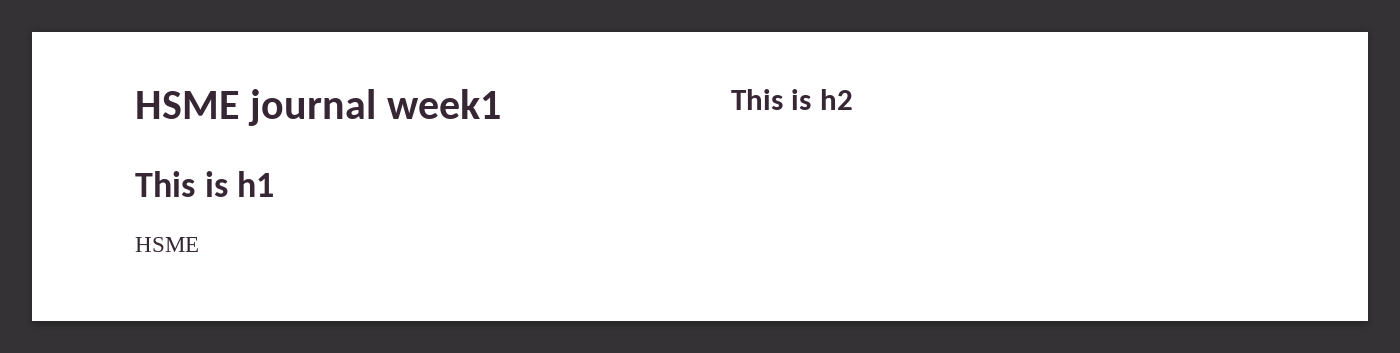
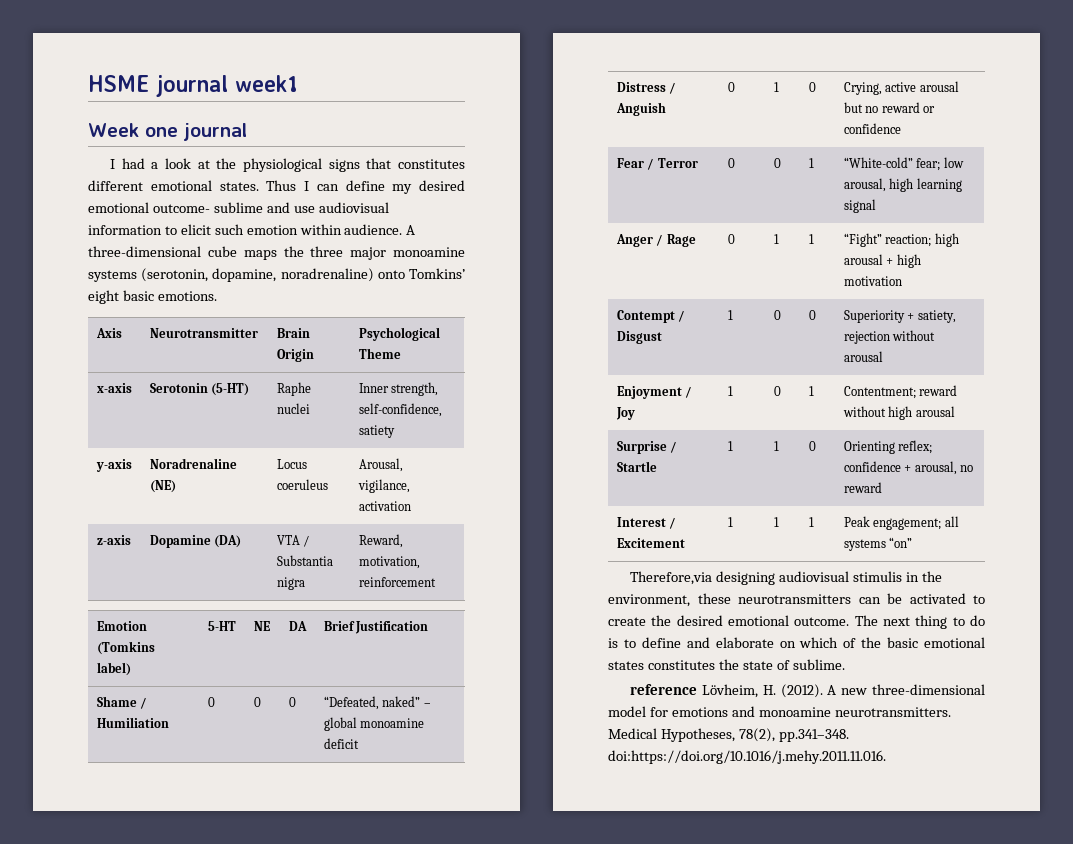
[135,171,275,197] [135,237,199,252] [731,89,853,110] This is h1 // HSME // This is h2 -> [88,123,247,141] [110,158,465,172] [88,180,465,194] [88,202,389,213] [88,224,416,235] [88,246,465,260] [88,268,465,282] [88,290,217,304] [95,328,122,338] [149,328,258,338] [276,328,310,338] [276,349,314,362] [358,327,440,341] [358,348,401,359] [96,383,132,393] [149,383,250,396] [276,382,311,396] [276,403,310,414] [358,382,439,396] [358,403,442,417] [358,425,395,438] [95,459,132,472] [149,458,237,469] [149,480,176,493] [276,459,307,469] [276,479,328,490] [358,458,403,472] [357,479,410,493] [358,501,411,511] [96,535,131,545] [149,535,242,548] [276,535,310,547] [276,555,333,566] [276,577,305,590] [358,534,403,548] [358,556,420,569] [358,577,436,587] [96,621,147,631] [96,641,155,655] [96,662,131,676] [207,621,236,631] [253,621,270,631] [288,621,307,631] [323,621,429,634] [96,696,148,709] [96,717,169,728] [207,697,215,707] [253,697,261,707] [288,697,296,707] [323,696,431,710] [323,717,425,731] [323,738,359,749] [616,82,677,94] [615,102,666,116] [727,82,735,92] [773,82,779,92] [808,82,816,92] [843,81,959,95] [843,102,936,113] [843,123,901,134] [616,158,698,170] [727,158,735,168] [773,158,781,168] [808,158,814,168] [843,157,964,171] [843,178,962,192] [843,199,876,213] [615,234,696,247] [727,234,735,244] [773,234,779,244] [808,234,814,244] [843,233,959,247] [843,254,921,268] [843,276,902,286] [616,310,686,323] [616,331,662,344] [727,310,733,320] [773,310,781,320] [808,310,816,320] [843,310,956,323] [843,330,936,344] [843,351,883,362] [616,386,693,399] [615,407,635,420] [727,386,733,396] [773,386,781,396] [808,386,814,396] [843,385,958,399] [842,406,955,420] [616,441,678,454] [616,461,657,472] [727,441,733,451] [773,441,779,451] [808,441,816,451] [843,440,933,454] [843,461,974,475] [843,482,882,493] [616,517,677,529] [616,538,685,548] [727,517,733,527] [773,517,779,527] [808,517,814,527] [843,516,959,530] [843,537,913,551] [630,571,942,585] [608,593,985,607] [608,615,985,629] [608,637,985,648] [608,659,845,670] [630,684,985,698] [608,706,951,717] [608,728,849,742] [608,750,886,764] Week one journal // I had a look at the physiological signs that constitutes different emotional states. Thus I can define my desired emotional outcome- sublime and use audiovisual information to elicit such emotion within audience. A three-dimensional cube maps the three major monoamine systems (serotonin, dopamine, noradrenaline) onto Tomkins’ eight basic emotions. // Axis | Neurotransmitter | Brain Origin | Psychological Theme // x-axis | Serotonin (5-HT) | Raphe nuclei | Inner strength, self-confidence, satiety // y-axis | Noradrenaline (NE) | Locus coeruleus | Arousal, vigilance, activation // z-axis | Dopamine (DA) | VTA / Substantia nigra | Reward, motivation, reinforcement // Emotion (Tomkins label) | 5-HT | NE | DA | Brief Justification // Shame / Humiliation | 0 | 0 | 0 | “Defeated, naked” – global monoamine deficit // Distress / Anguish | 0 | 1 | 0 | Crying, active arousal but no reward or confidence // Fear / Terror | 0 | 0 | 1 | “White-cold” fear; low arousal, high learning signal // Anger / Rage | 0 | 1 | 1 | “Fight” reaction; high arousal + high motivation // Contempt / Disgust | 1 | 0 | 0 | Superiority + satiety, rejection without arousal // Enjoyment / Joy | 1 | 0 | 1 | Contentment; reward without high arousal // Surprise / Startle | 1 | 1 | 0 | Orienting reflex; confidence + arousal, no reward // Interest / Excitement | 1 | 1 | 1 | Peak engagement; all systems “on” // Therefore,via designing audiovisual stimulis in the environment, these neurotransmitters can be activated to create the desired emotional outcome. The next thing to do is to define and elaborate on which of the basic emotional states constitutes the state of sublime. // reference Lövheim, H. (2012). A new three-dimensional model for emotions and monoamine neurotransmitters. Medical Hypotheses, 78(2), pp.341–348. doi:https://doi.org/10.1016/j.mehy.2011.11.016.

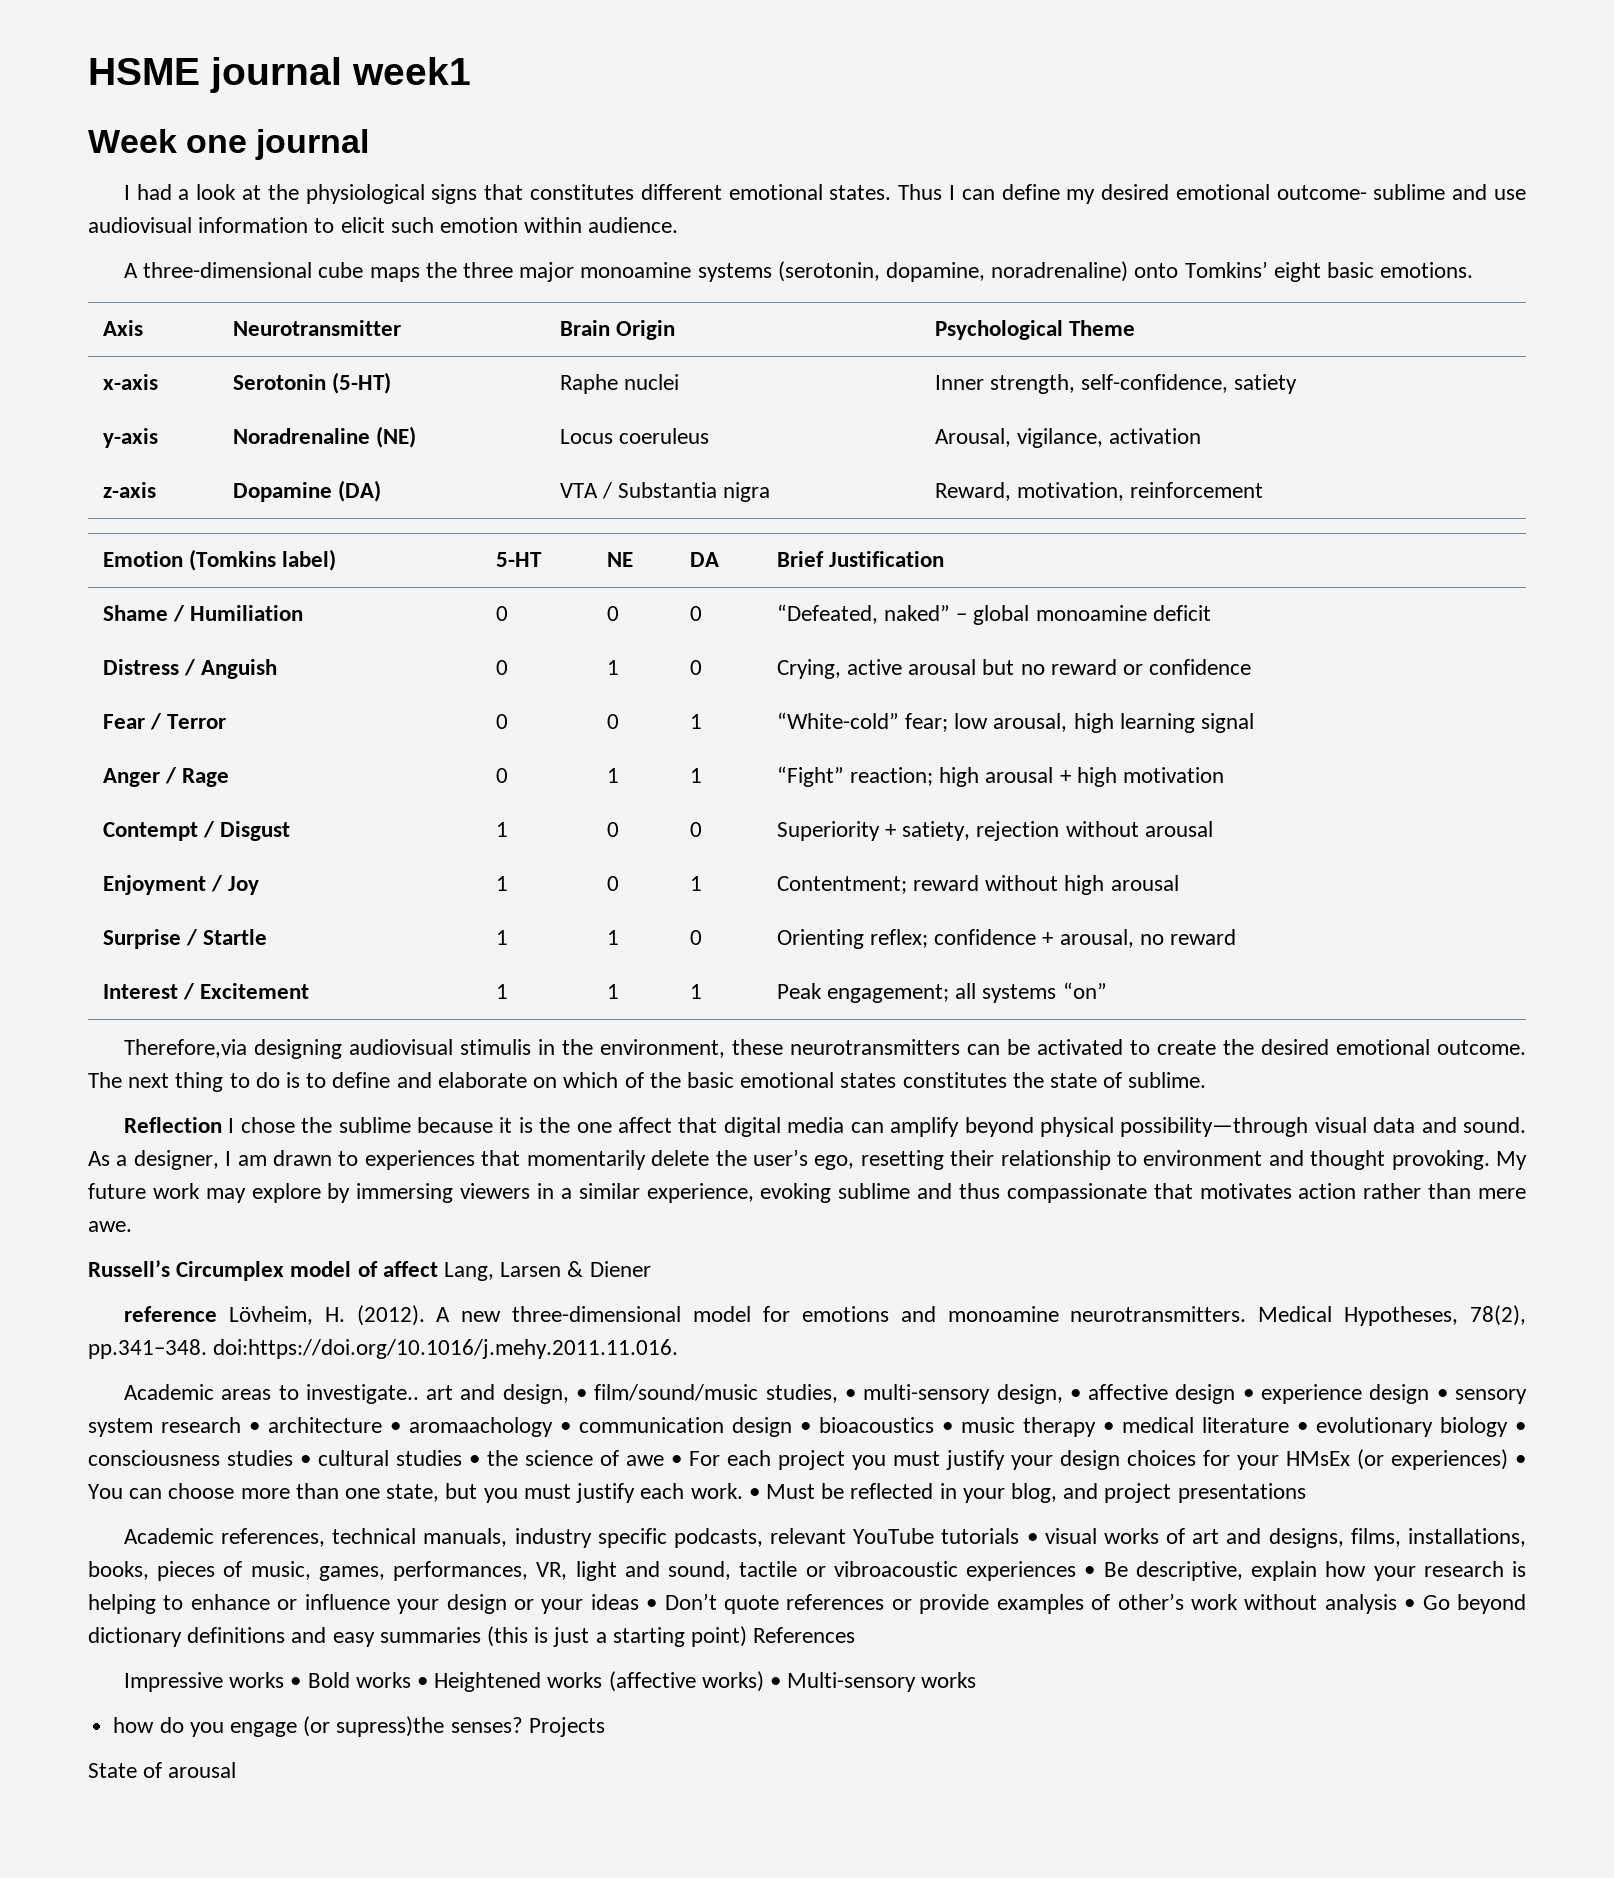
(403, 229) none -> (679, 225) //
(845, 664) none -> [123,1117,1527,1137] [88,1149,1527,1170] [88,1183,1527,1203] [88,1221,132,1232] [88,1260,651,1281] // Reflection I chose the sublime because it is the one affect that digital media can amplify beyond physical possibility—through visual data and sound. As a designer, I am drawn to experiences that momentarily delete the user’s ego, resetting their relationship to environment and thought provoking. My future work may explore by immersing viewers in a similar experience, evoking sublime and thus compassionate that motivates action rather than mere awe. // Russell’s Circumplex model of affect Lang, Larsen & Diener
(886, 757) none -> [123,1384,1528,1404] [88,1417,1526,1437] [88,1449,1526,1470] [88,1483,1306,1503] [123,1528,1526,1548] [88,1561,1526,1581] [88,1593,1527,1614] [88,1626,856,1647] [123,1671,977,1692] [113,1716,605,1737] [88,1762,237,1778] // Academic areas to investigate.. art and design, • film/sound/music studies, • multi-sensory design, • affective design • experience design • sensory system research • architecture • aromaachology • communication design • bioacoustics • music therapy • medical literature • evolutionary biology • consciousness studies • cultural studies • the science of awe • For each project you must justify your design choices for your HMsEx (or experiences) • You can choose more than one state, but you must justify each work. • Must be reflected in your blog, and project presentations // Academic references, technical manuals, industry specific podcasts, relevant YouTube tutorials • visual works of art and designs, films, installations, books, pieces of music, games, performances, VR, light and sound, tactile or vibroacoustic experiences • Be descriptive, explain how your research is helping to enhance or influence your design or your ideas • Don’t quote references or provide examples of other’s work without analysis • Go beyond dictionary definitions and easy summaries (this is just a starting point) References // Impressive works • Bold works • Heightened works (affective works) • Multi-sensory works // how do you engage (or supress)the senses? Projects // State of arousal

